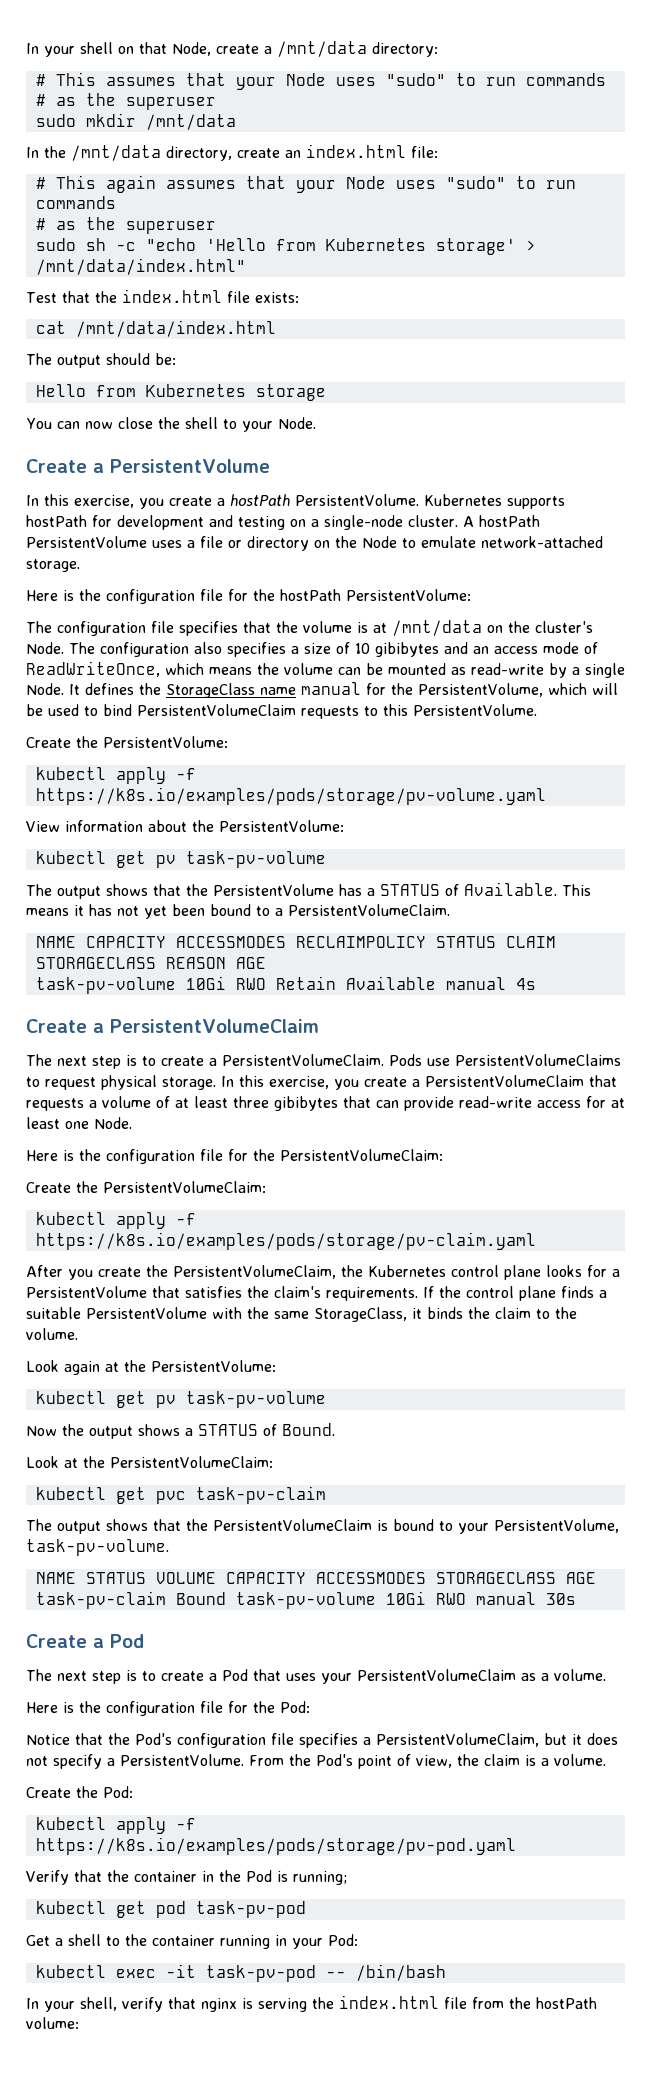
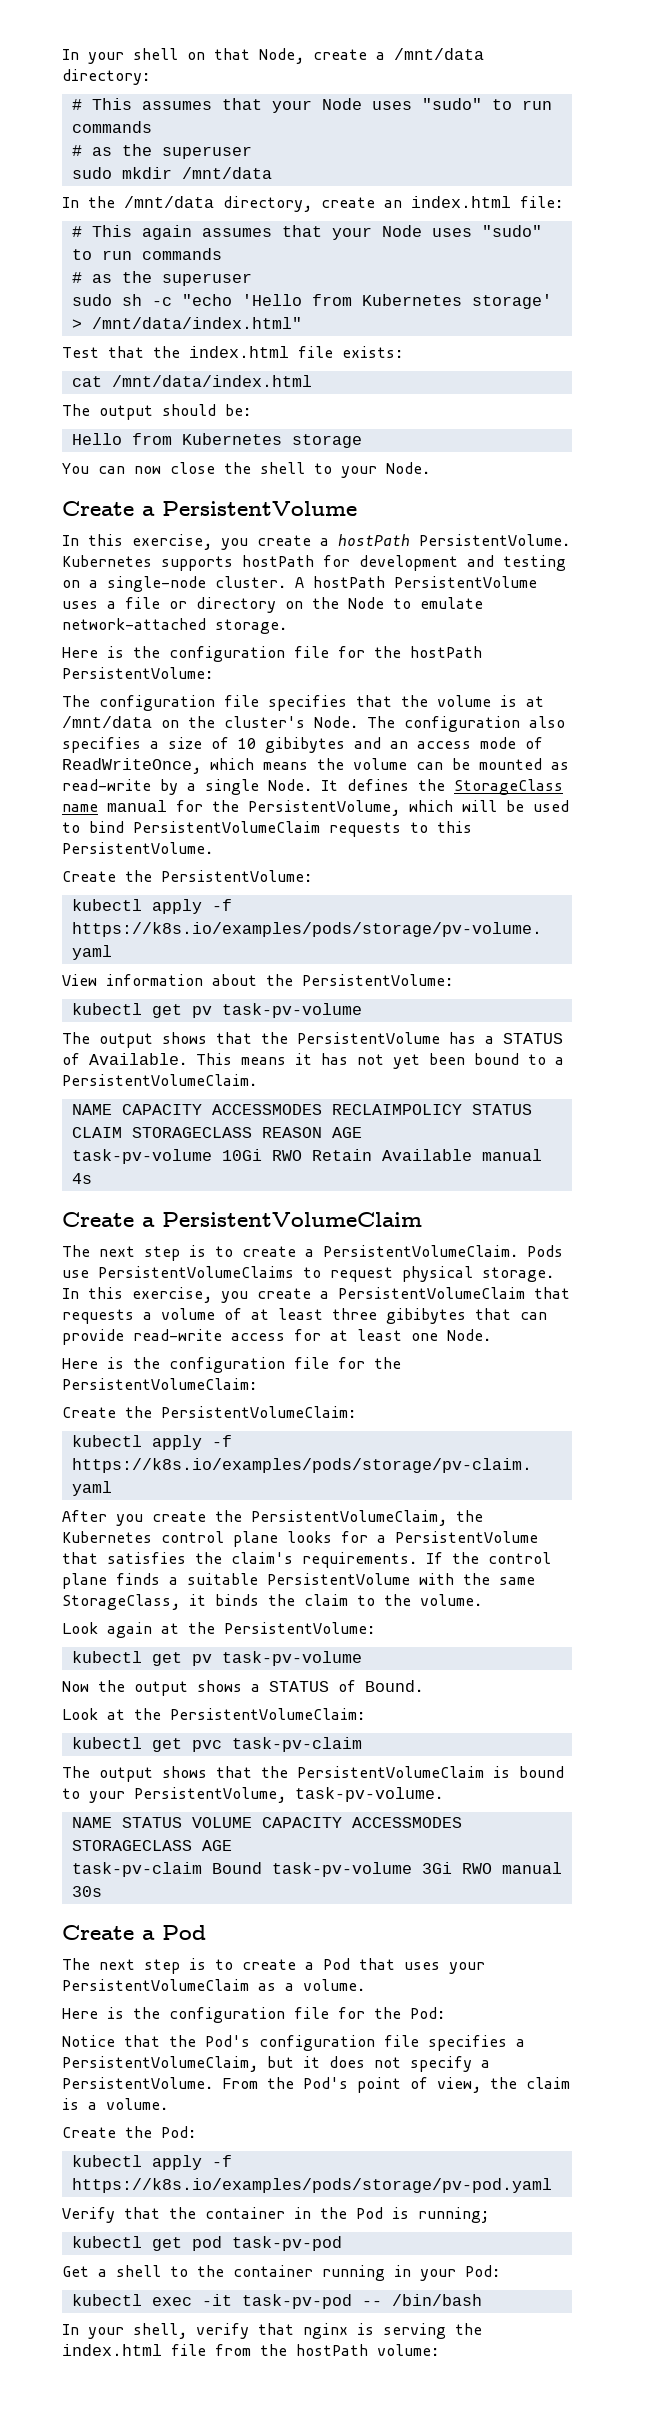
[385,1591,426,1605] 10Gi -> [421,1862,452,1874] 3Gi

